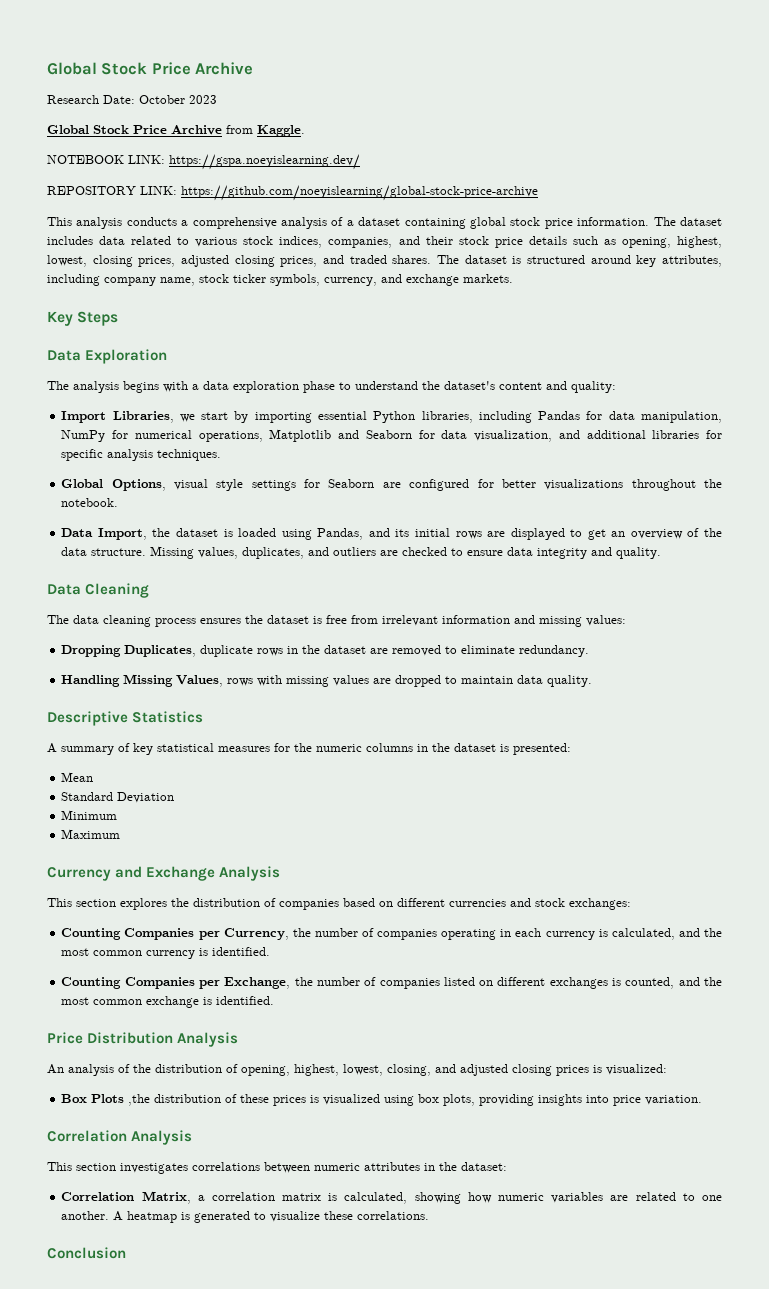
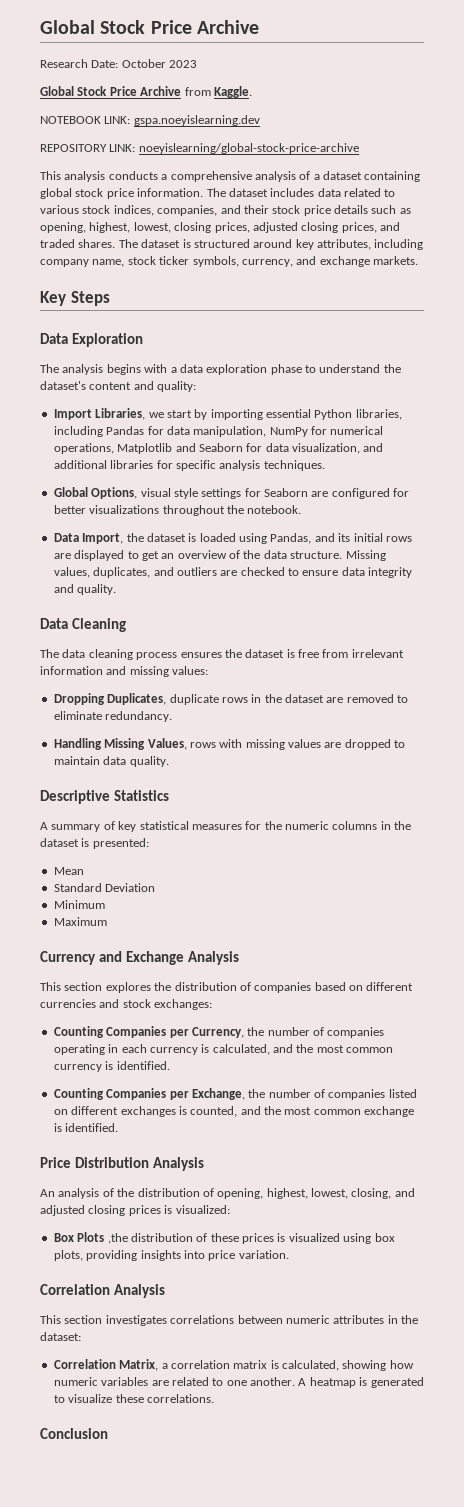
[169,154,360,170] https://gspa.noeyislearning.dev/ -> [133,115,260,126] gspa.noeyislearning.dev
[181,185,538,201] https://github.com/noeyislearning/global-stock-price-archive -> [138,143,359,154] noeyislearning/global-stock-price-archive

